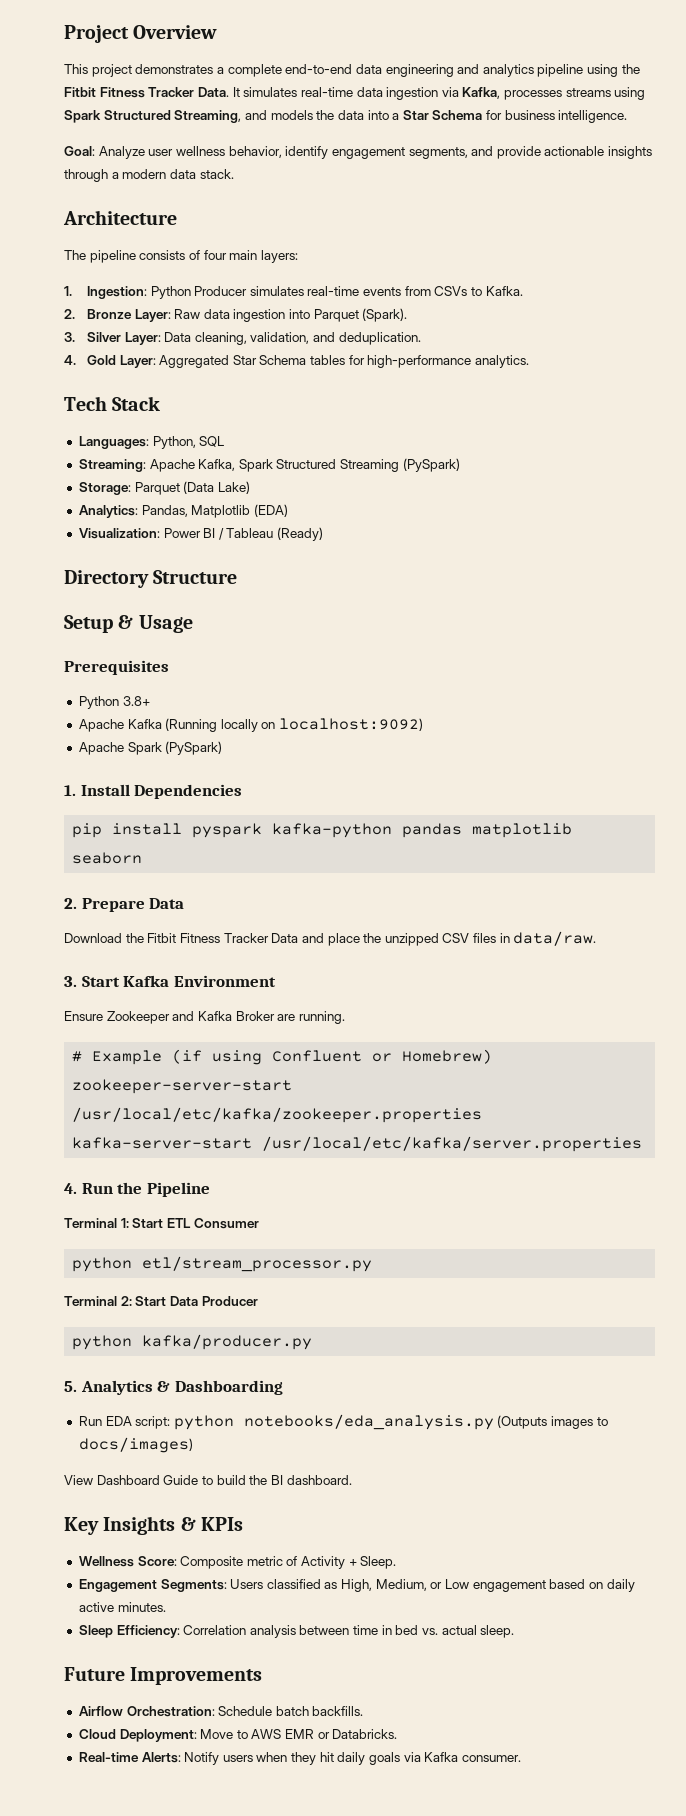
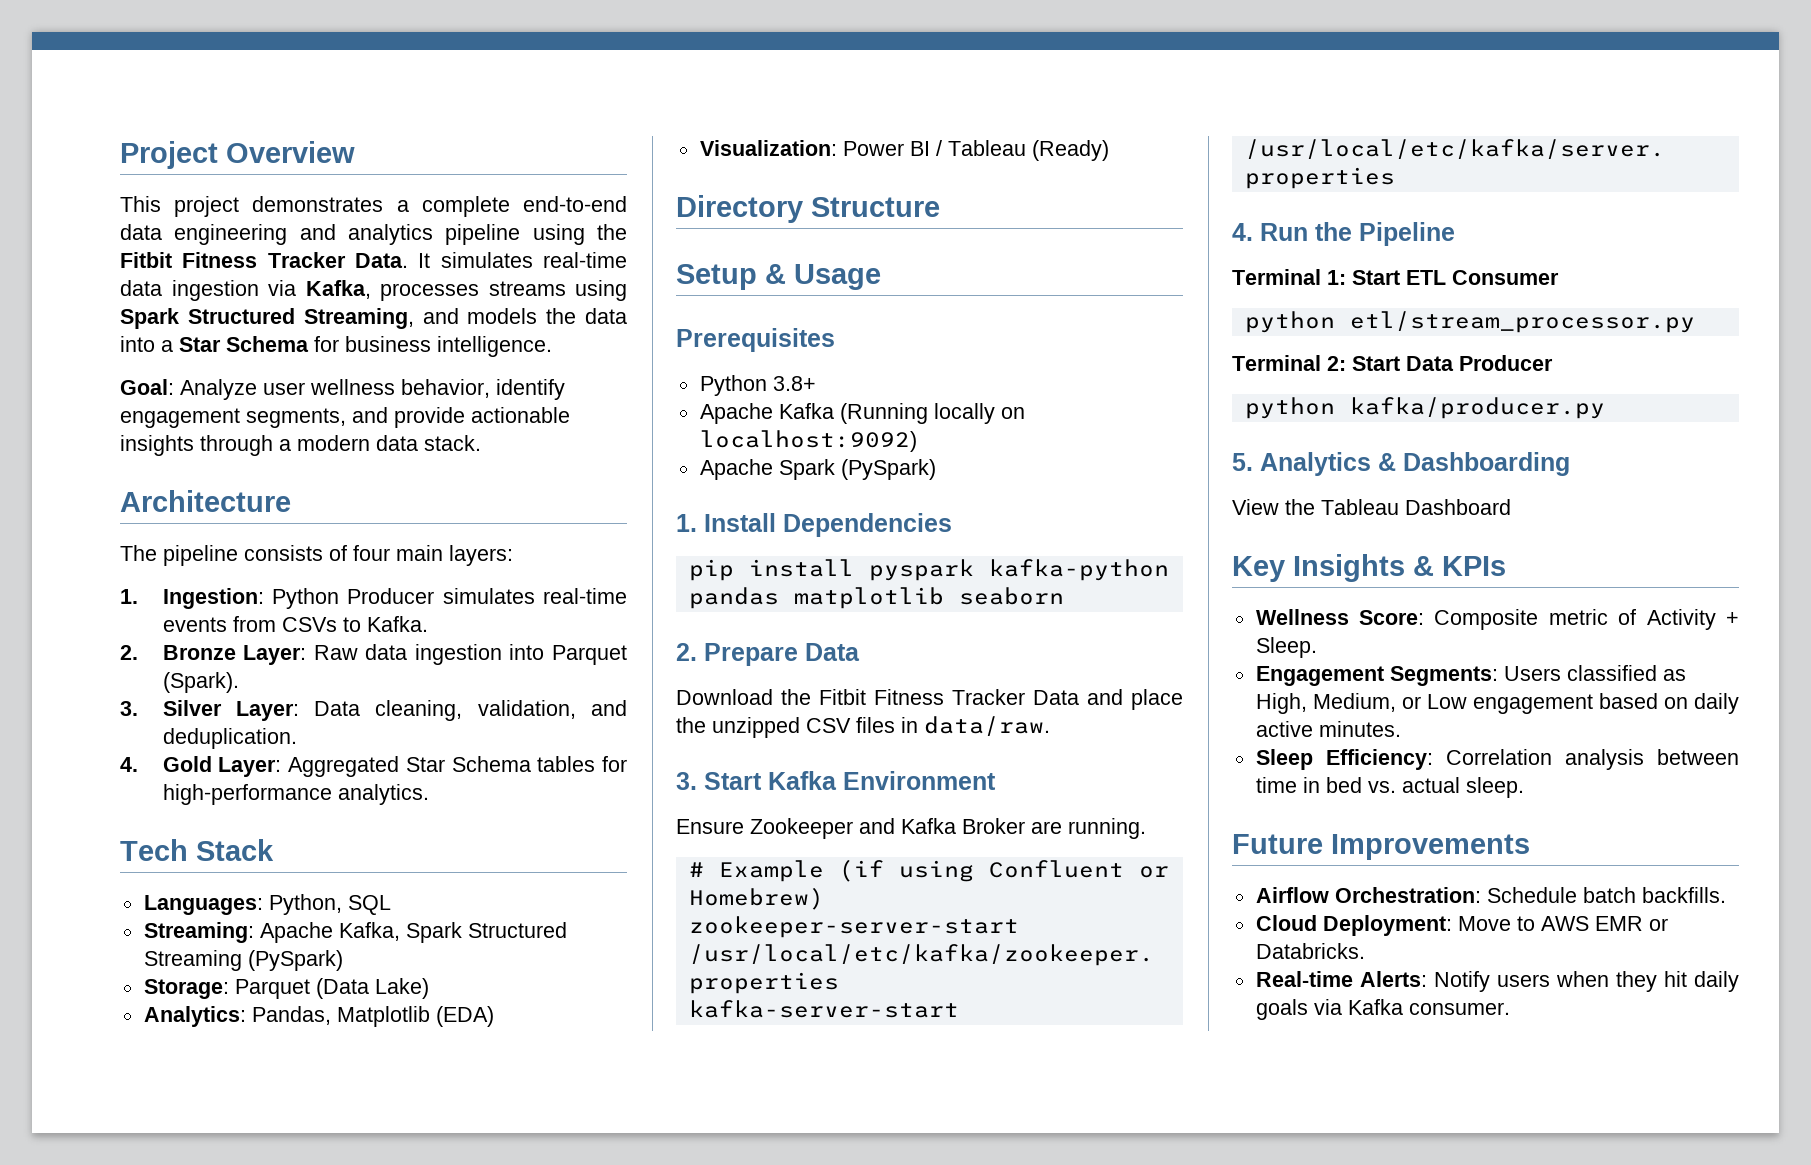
[78,1414,608,1430] [78,1437,193,1453] // Run EDA script: python notebooks/eda_analysis.py (Outputs images to docs/images) -> (1570, 464) none
(93, 1480) none -> [1285,499,1399,515] the Tableau
[163,1475,352,1485] Guide to build the BI dashboard. -> (1511, 507) none

